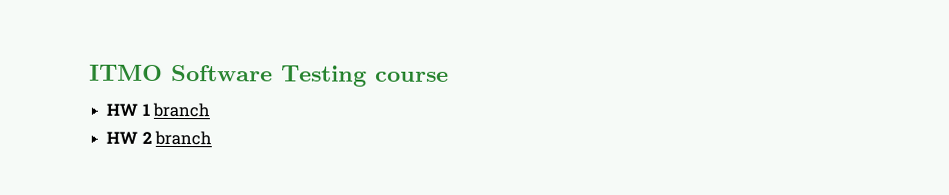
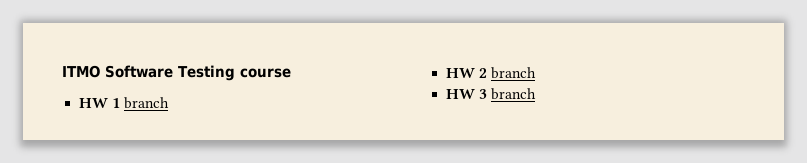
(213, 138) none -> [446,88,537,100] // HW 3 branch

